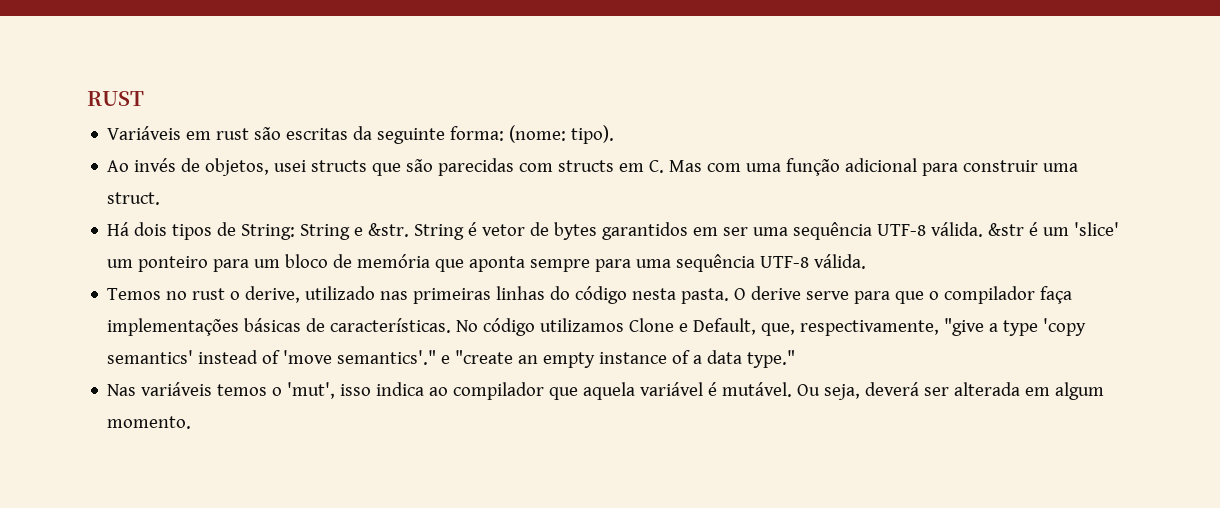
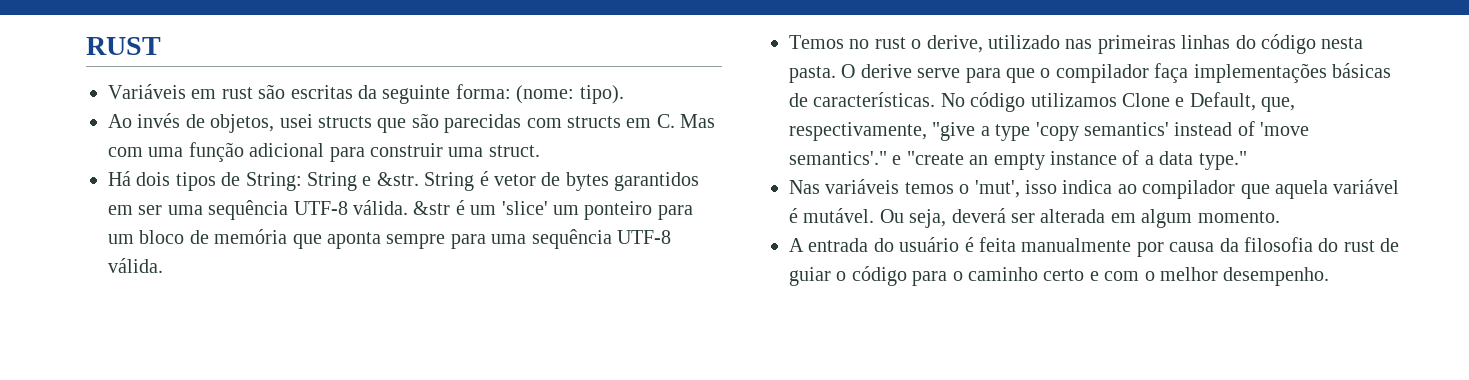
(192, 422) none -> [789,237,1400,257] [789,266,1330,286] // A entrada do usuário é feita manualmente por causa da filosofia do rust de guiar o código para o caminho certo e com o melhor desempenho.

